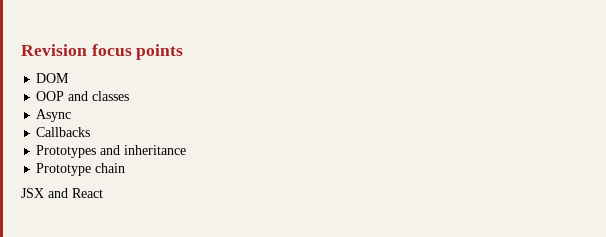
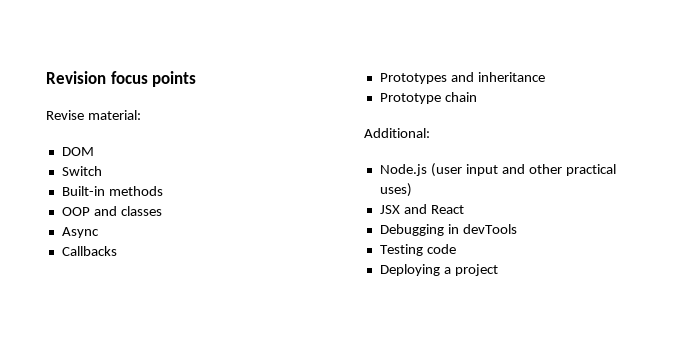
(184, 52) none -> [46,110,141,120] // Revise material:
(70, 78) none -> [61,166,102,176] [61,186,163,196] // Switch // Built-in methods
[21,188,103,198] JSX and React -> [364,128,430,138] [379,163,616,177] [379,183,412,197] [379,204,464,214] [379,224,517,236] [379,244,456,256] [379,264,498,276] Additional: // Node.js (user input and other practical uses) // JSX and React // Debugging in devTools // Testing code // Deploying a project

